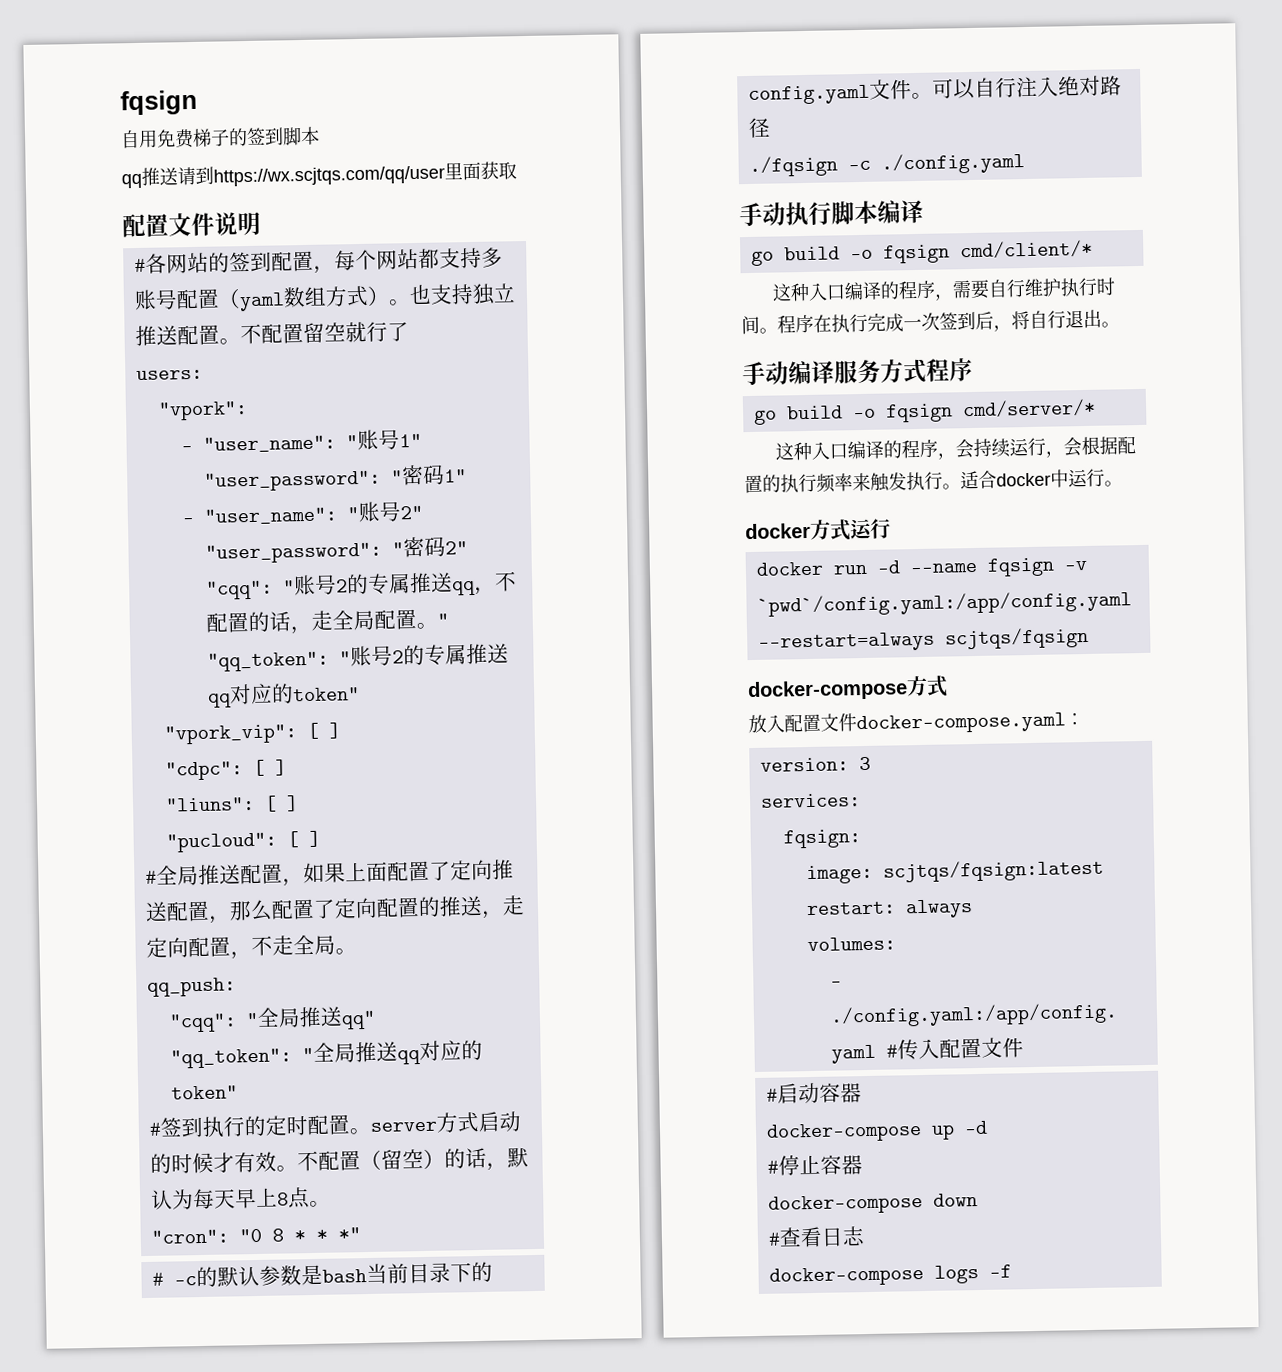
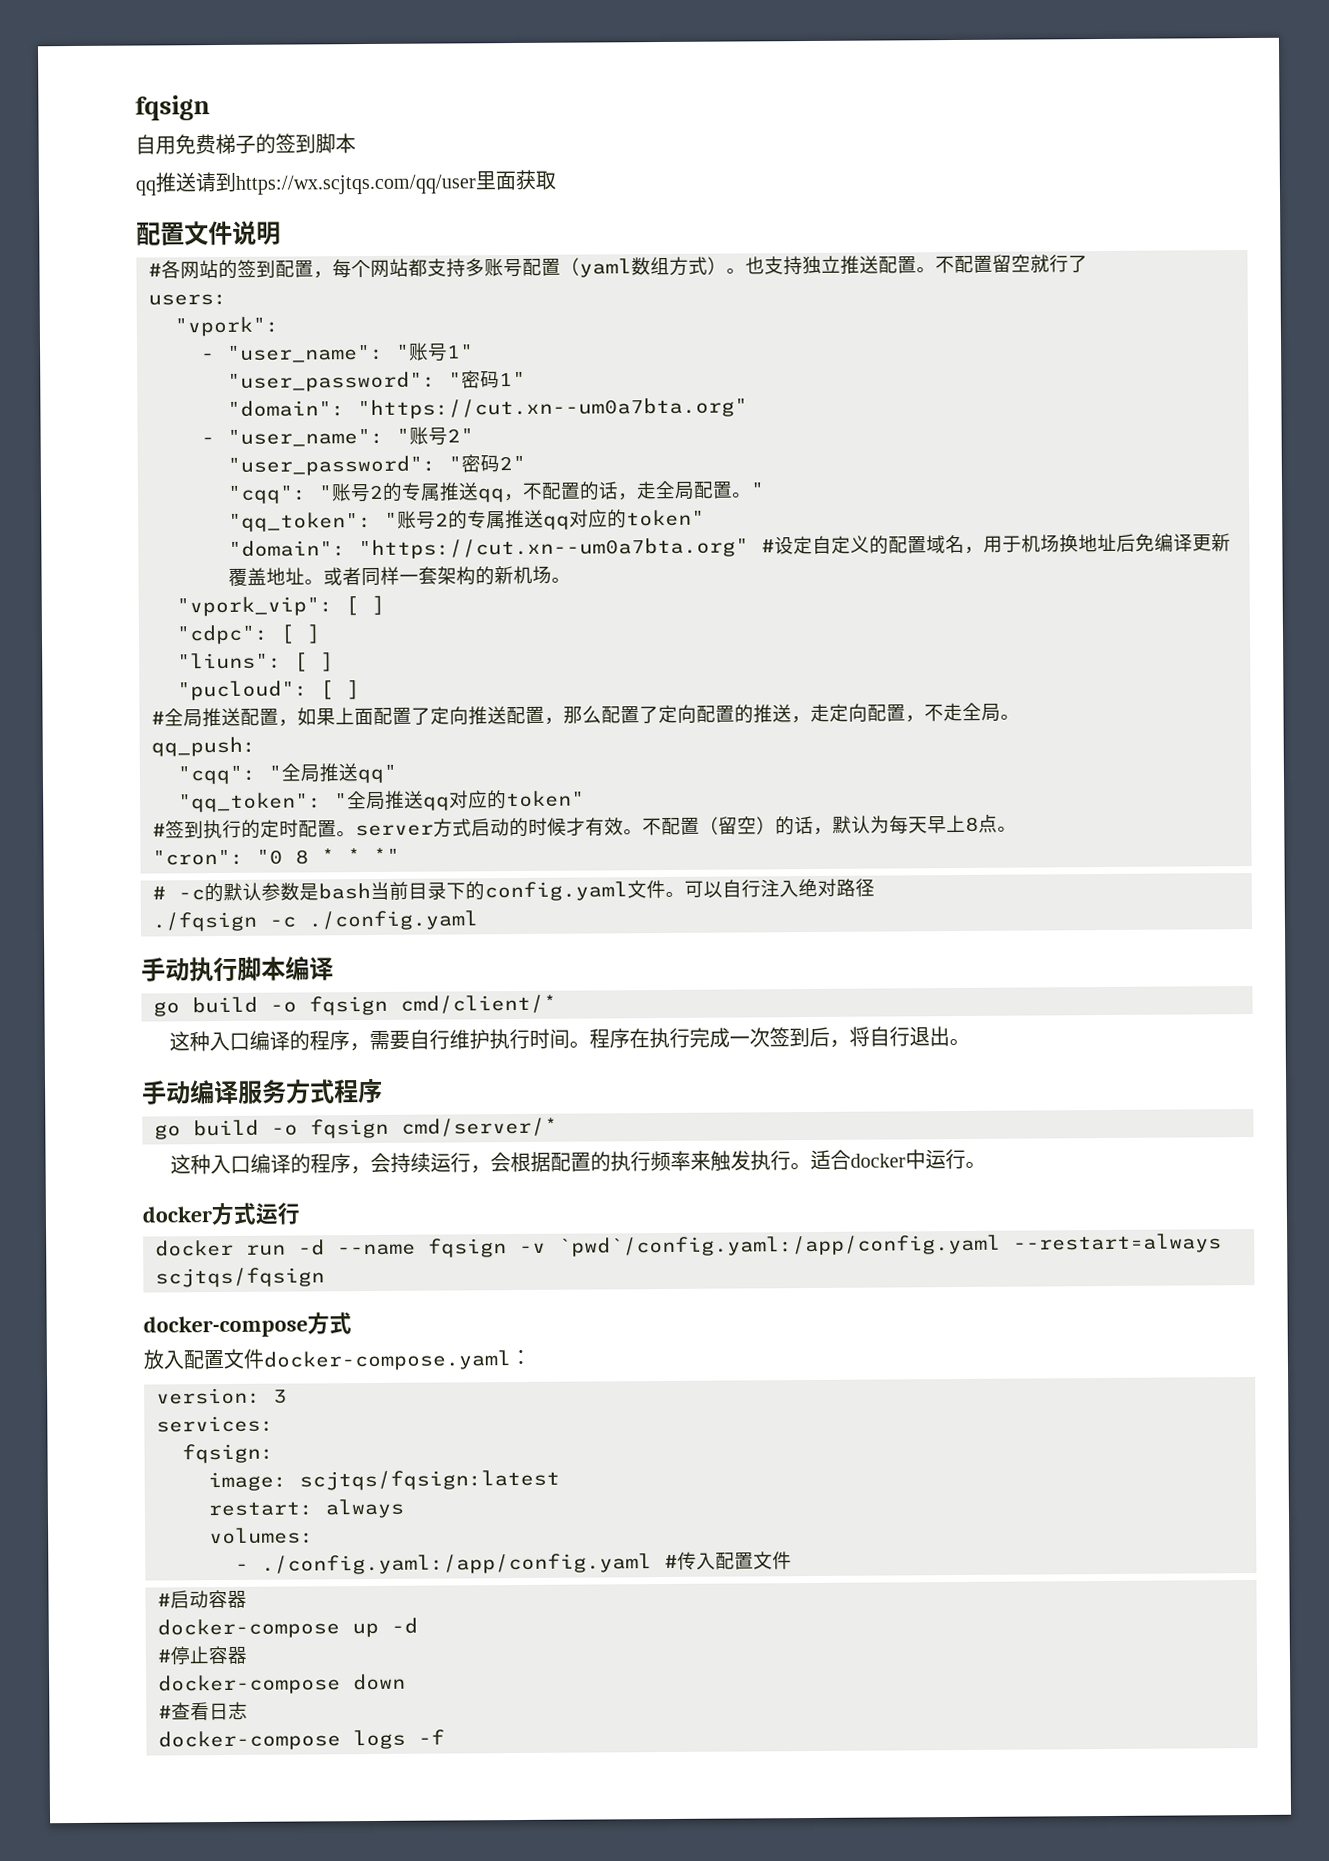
(467, 476) none -> [227,397,748,420] // "domain": "https://cut.xn--um0a7bta.org"
(360, 694) none -> [228,533,1231,560] [228,565,571,587] // "domain": "https://cut.xn--um0a7bta.org" #设定自定义的配置域名，用于机场换地址后免编译更新覆盖地址。或者同样一套架构的新机场。

